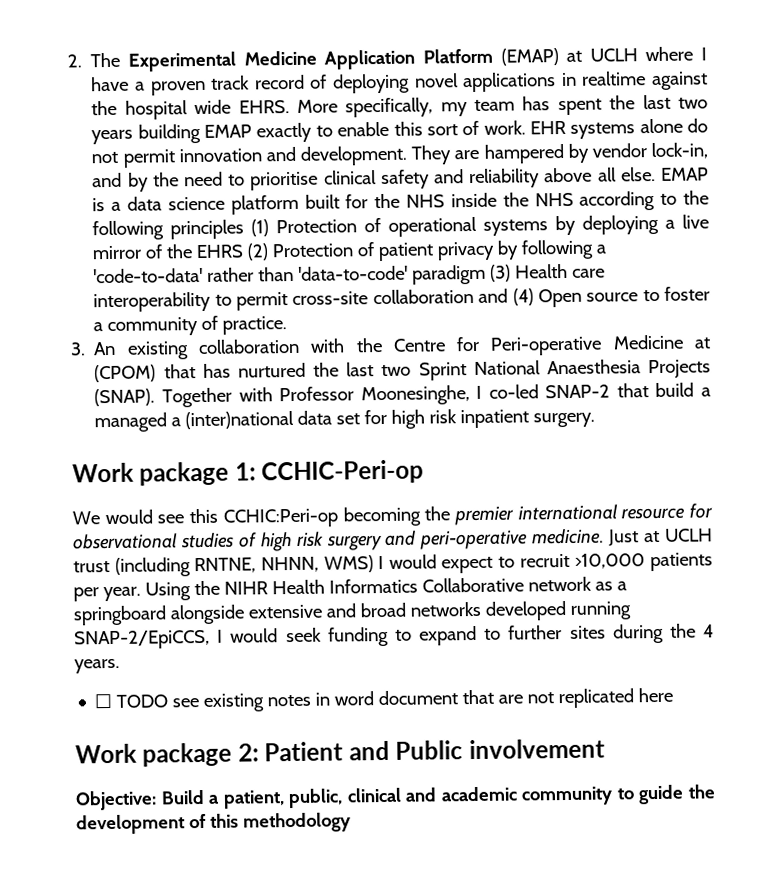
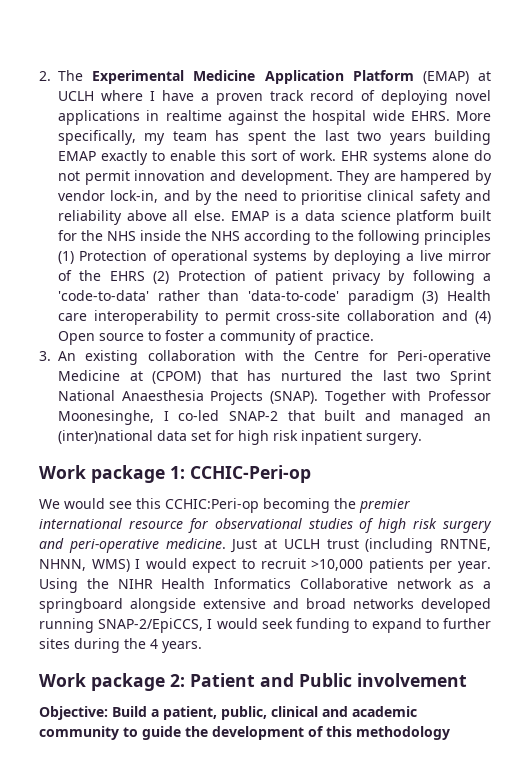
[655,382,712,397] [94,412,182,433] build a managed a -> [324,410,491,425] built and managed an
[94,687,674,712] // ☐ TODO see existing notes in word document that are not replicated here -> (202, 647) none

